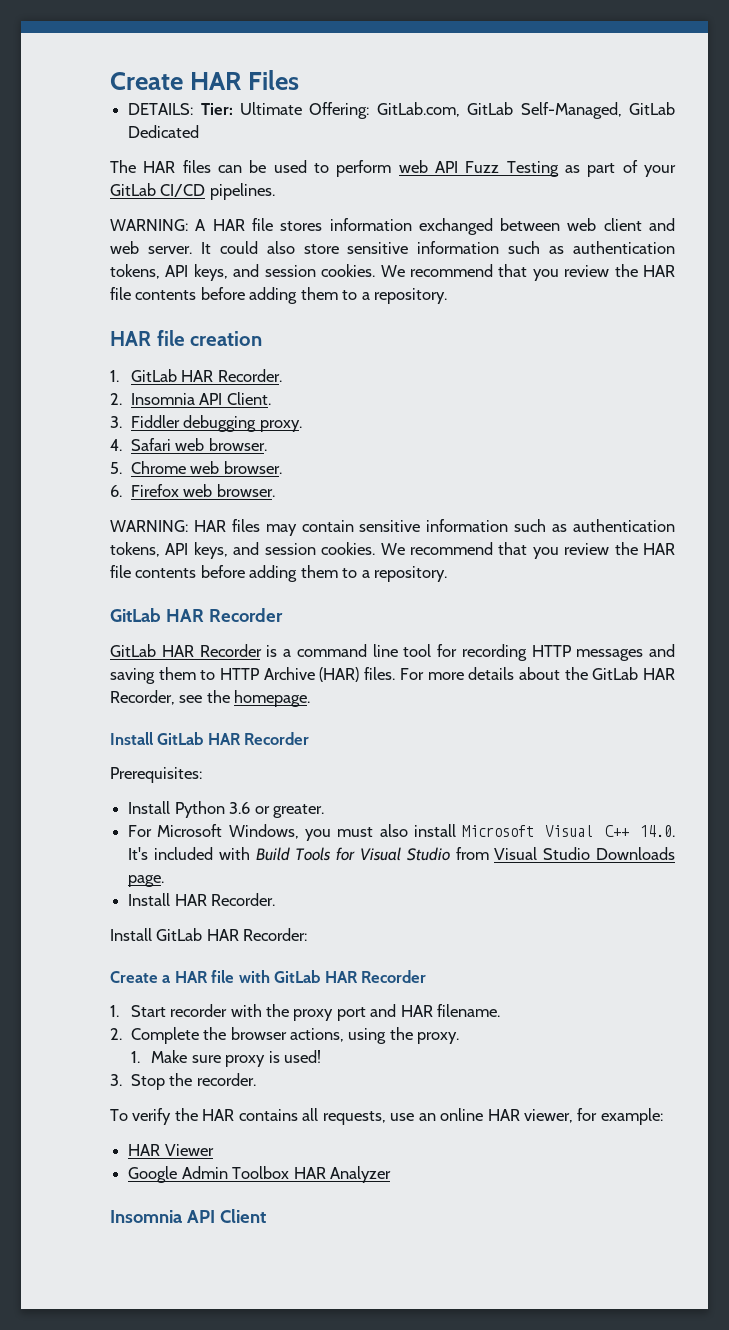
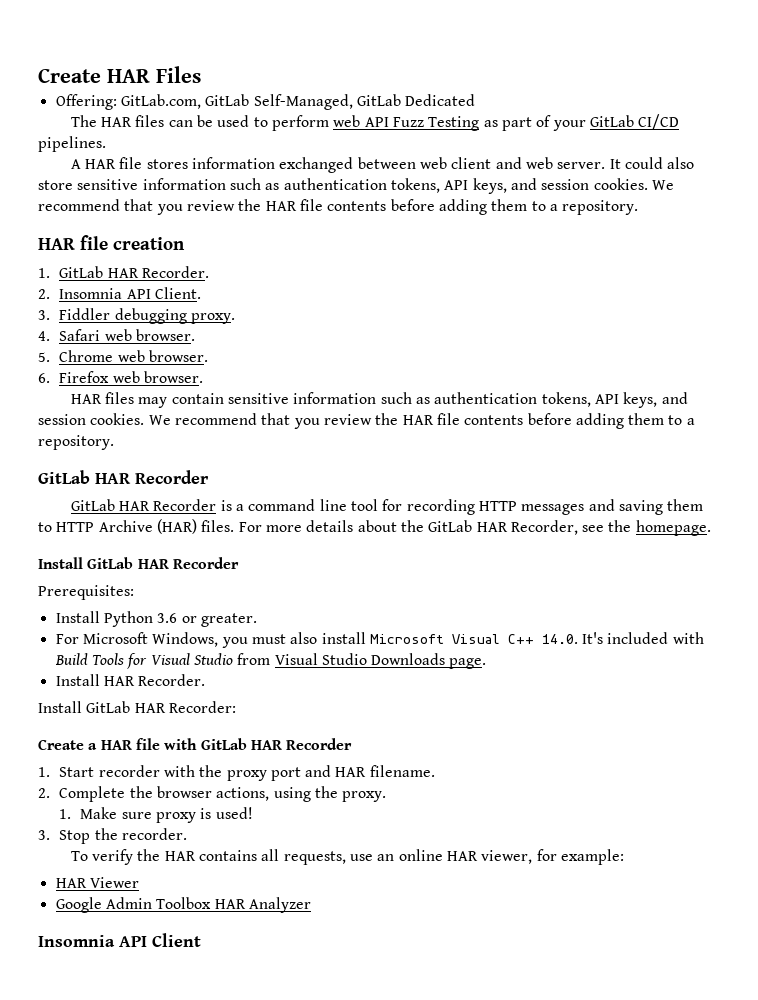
[128,102,302,115] DETAILS: Tier: Ultimate -> (201, 74) none
[110,219,188,231] WARNING: -> (106, 144) none
[110,520,188,532] WARNING: -> (203, 377) none

